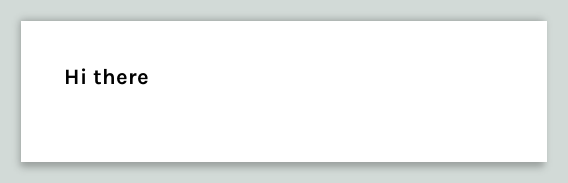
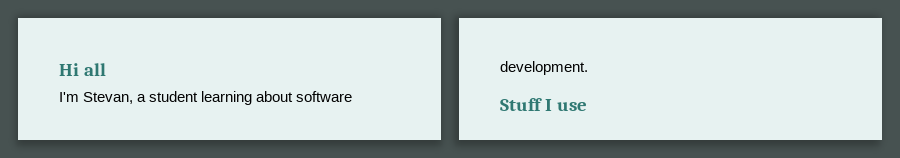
[93,68,149,85] there -> [84,63,107,76] [59,91,353,105] [500,61,588,75] [500,98,588,111] all // I'm Stevan, a student learning about software development. // Stuff I use

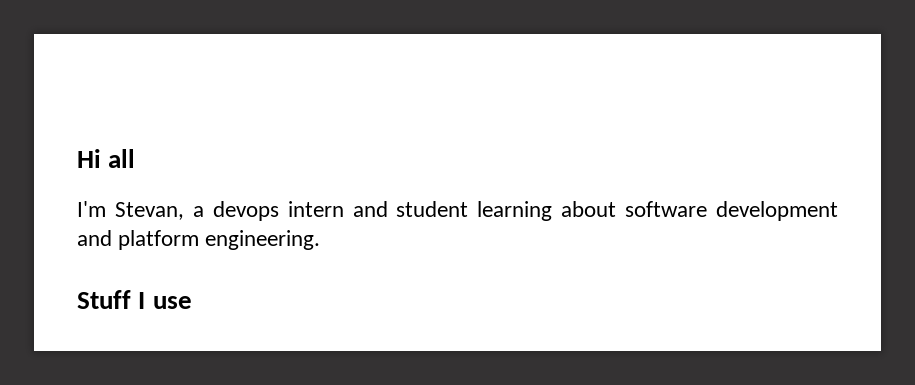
(147, 98) none -> [212,201,388,221] devops intern and
[500,61,588,75] development. -> [715,201,838,221] [77,230,321,250] development and platform engineering.

